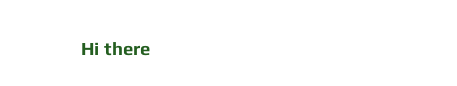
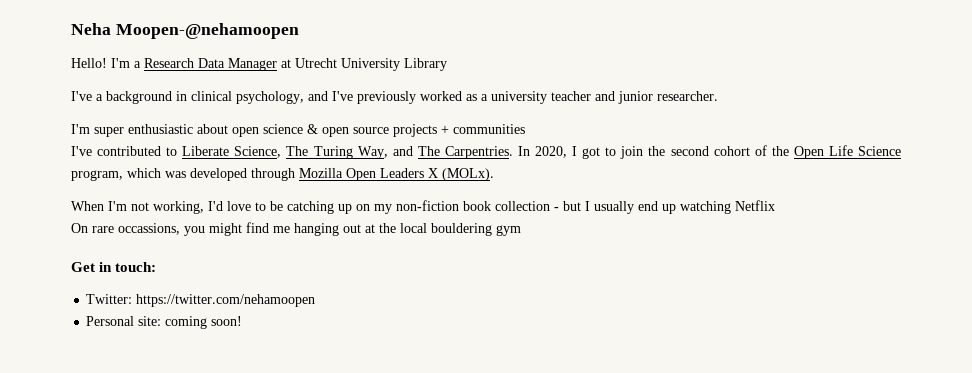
[81,42,150,56] Hi there -> [71,23,299,39] [71,58,447,71] [71,91,718,104] [71,124,525,137] [71,145,902,159] [71,168,494,181] [71,200,775,214] [71,222,521,236] [71,262,157,272] [86,294,316,307] [86,316,243,329] Neha Moopen-@nehamoopen // Hello! I'm a Research Data Manager at Utrecht University Library // I've a background in clinical psychology, and I've previously worked as a university teacher and junior researcher. // I'm super enthusiastic about open science & open source projects + communities // I've contributed to Liberate Science, The Turing Way, and The Carpentries. In 2020, I got to join the second cohort of the Open Life Science program, which was developed through Mozilla Open Leaders X (MOLx). // When I'm not working, I'd love to be catching up on my non-fiction book collection - but I usually end up watching Netflix // On rare occassions, you might find me hanging out at the local bouldering gym // Get in touch: // Twitter: https://twitter.com/nehamoopen // Personal site: coming soon!

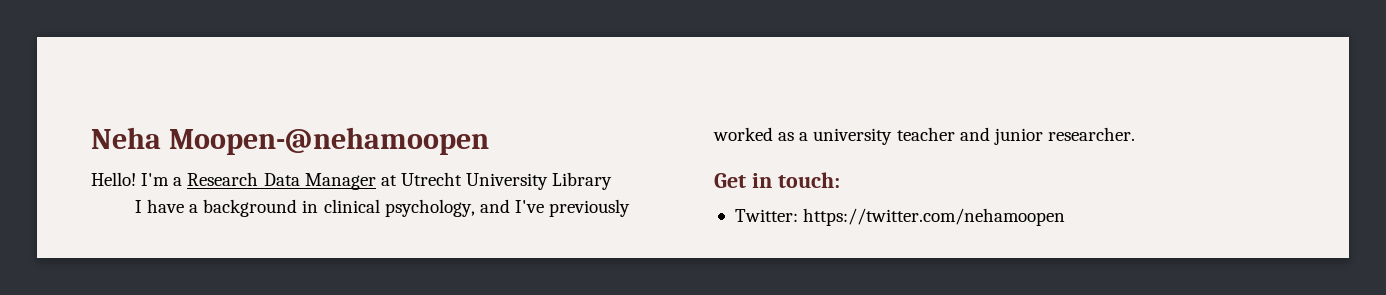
[71,91,92,101] I've -> [134,199,185,213] I have
[71,124,525,137] [71,145,902,159] [71,168,494,181] [71,200,775,214] [71,222,521,236] // I'm super enthusiastic about open science & open source projects + communities // I've contributed to Liberate Science, The Turing Way, and The Carpentries. In 2020, I got to join the second cohort of the Open Life Science program, which was developed through Mozilla Open Leaders X (MOLx). // When I'm not working, I'd love to be catching up on my non-fiction book collection - but I usually end up watching Netflix // On rare occassions, you might find me hanging out at the local bouldering gym -> (1135, 134) none
[86,316,243,329] // Personal site: coming soon! -> (1066, 217) none

